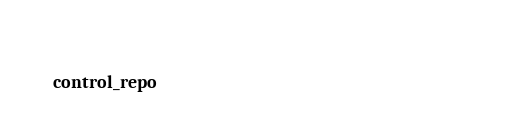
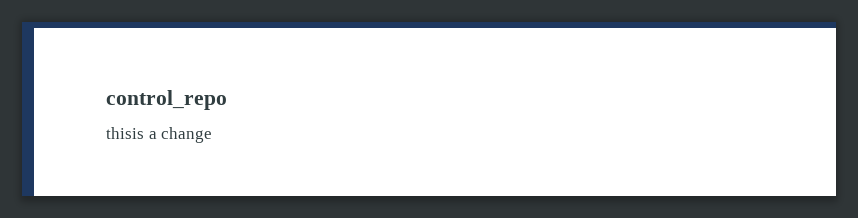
(157, 83) none -> [106,127,213,143] // thisis a change

